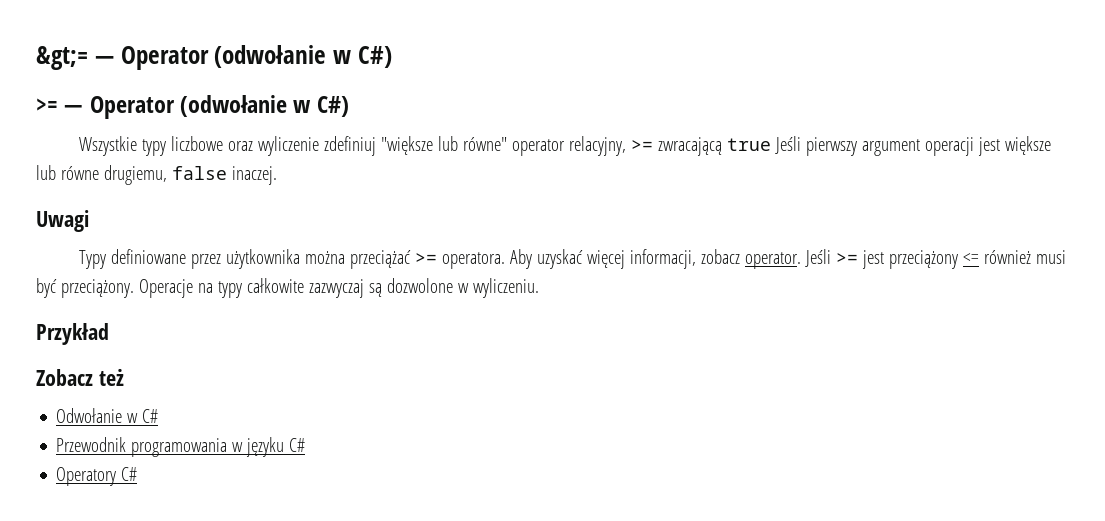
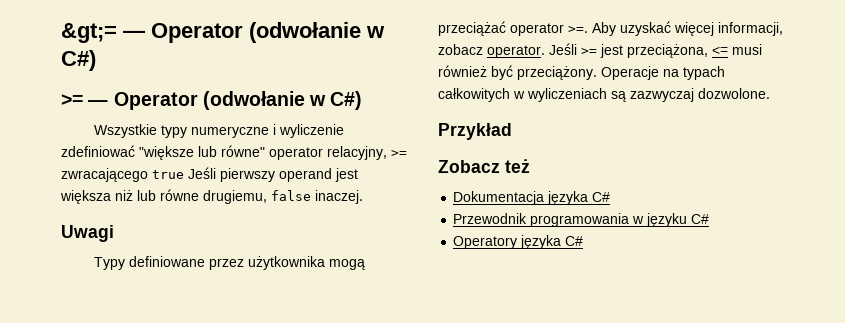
[171,136,377,156] liczbowe oraz wyliczenie zdefiniuj -> [191,124,345,138] [61,145,135,157] numeryczne i wyliczenie zdefiniować
[658,137,723,156] zwracającą -> [61,168,148,182] zwracającego
[862,136,1052,156] argument operacji jest większe -> [279,168,358,182] [60,190,133,204] operand jest większa niż
[305,250,506,269] można przeciążać >= operatora. -> [329,259,366,270] [438,21,588,36] mogą przeciążać operator >=.
[889,250,1067,269] [36,278,539,298] przeciążony <= również musi być przeciążony. Operacje na typy całkowite zazwyczaj są dozwolone w wyliczeniu. -> [627,44,762,58] [438,65,725,80] [438,88,770,102] przeciążona, <= musi również być przeciążony. Operacje na typach całkowitych w wyliczeniach są zazwyczaj dozwolone.
[56,408,139,423] Odwołanie w -> [453,191,589,205] Dokumentacja języka
(117, 476) none -> [520,235,562,249] języka

